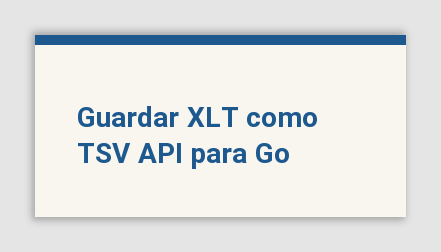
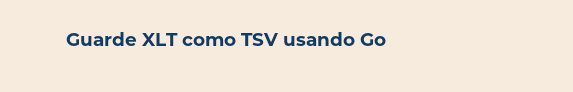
[77,106,179,127] Guardar -> [66,32,137,46] Guarde
[137,143,248,169] API para -> [283,32,355,46] usando

